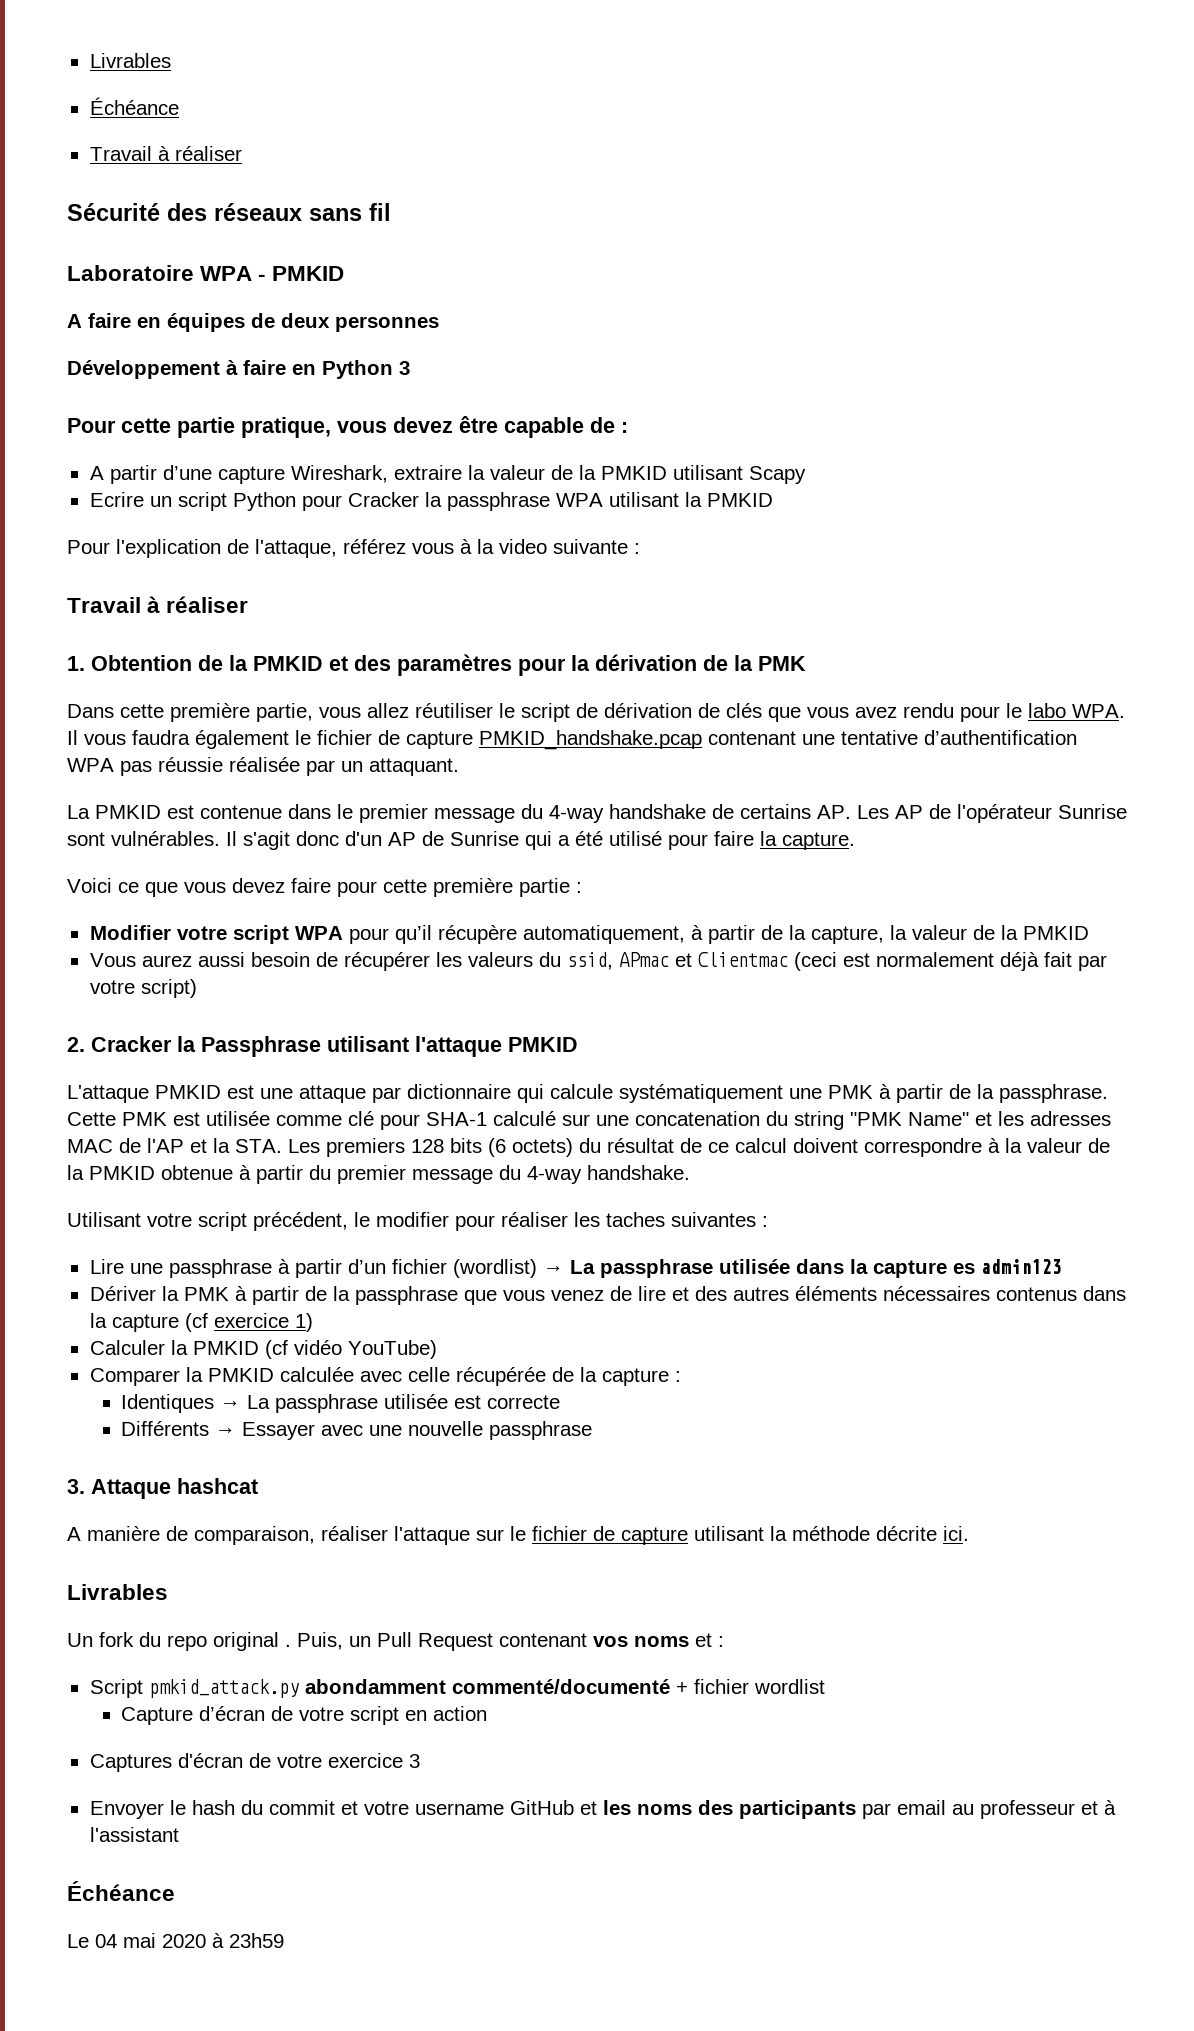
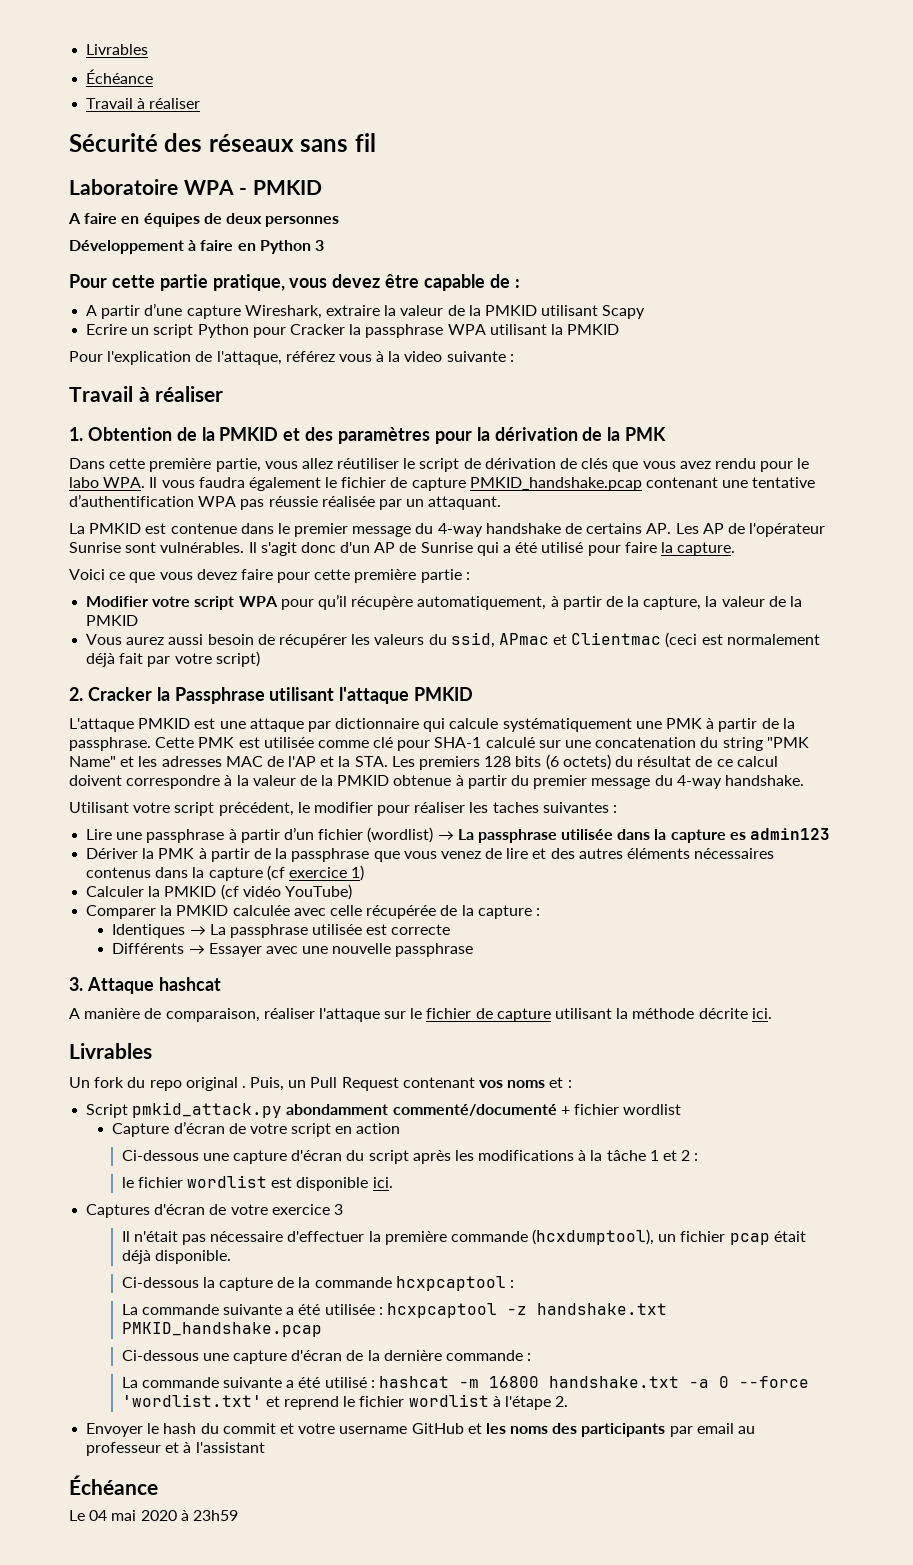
(488, 1713) none -> [121,1150,699,1164] [121,1175,393,1191] // Ci-dessous une capture d'écran du script après les modifications à la tâche 1 et 2 : // le fichier wordlist est disponible ici.
(420, 1761) none -> [121,1229,806,1245] [121,1250,231,1264] [121,1276,514,1291] [121,1303,667,1318] [121,1322,322,1337] [121,1350,532,1364] [121,1376,809,1388] [121,1394,569,1410] // Il n'était pas nécessaire d'effectuer la première commande (hcxdumptool), un fichier pcap était déjà disponible. // Ci-dessous la capture de la commande hcxpcaptool : // La commande suivante a été utilisée : hcxpcaptool -z handshake.txt PMKID_handshake.pcap // Ci-dessous une capture d'écran de la dernière commande : // La commande suivante a été utilisé : hashcat -m 16800 handshake.txt -a 0 --force 'wordlist.txt' et reprend le fichier wordlist à l'étape 2.

